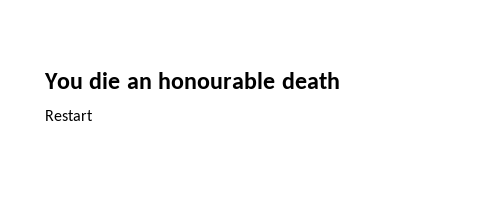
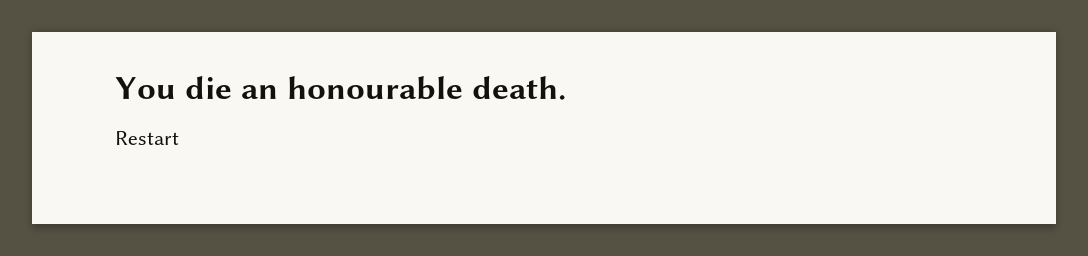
[281,72,340,89] death -> [472,76,567,100] death.

